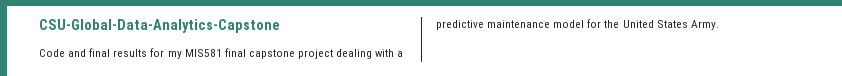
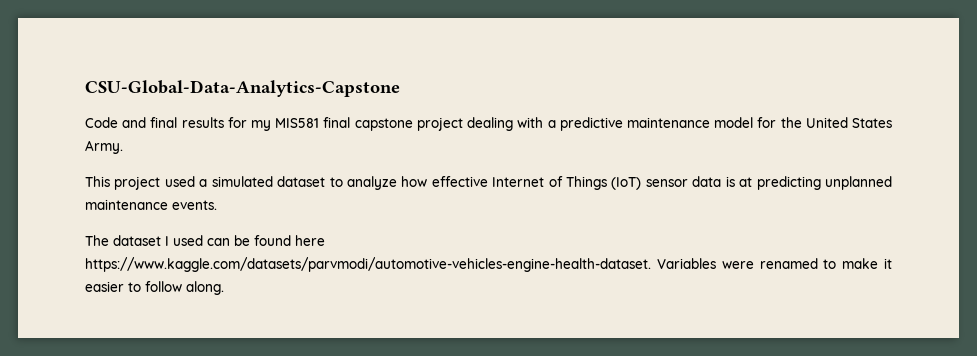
(719, 25) none -> [85,176,893,190] [85,199,217,210] [85,235,325,246] [85,257,893,272] [85,281,224,295] // This project used a simulated dataset to analyze how effective Internet of Things (IoT) sensor data is at predicting unplanned maintenance events. // The dataset I used can be found here https://www.kaggle.com/datasets/parvmodi/automotive-vehicles-engine-health-dataset. Variables were renamed to make it easier to follow along.

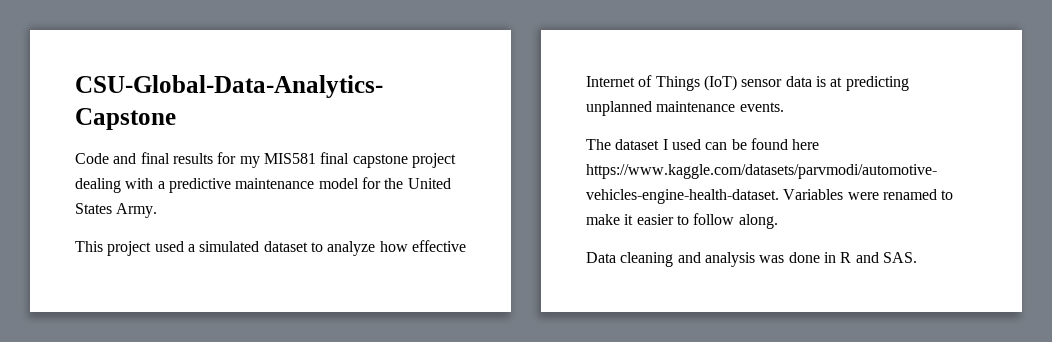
(224, 288) none -> [586,252,917,267] // Data cleaning and analysis was done in R and SAS.

